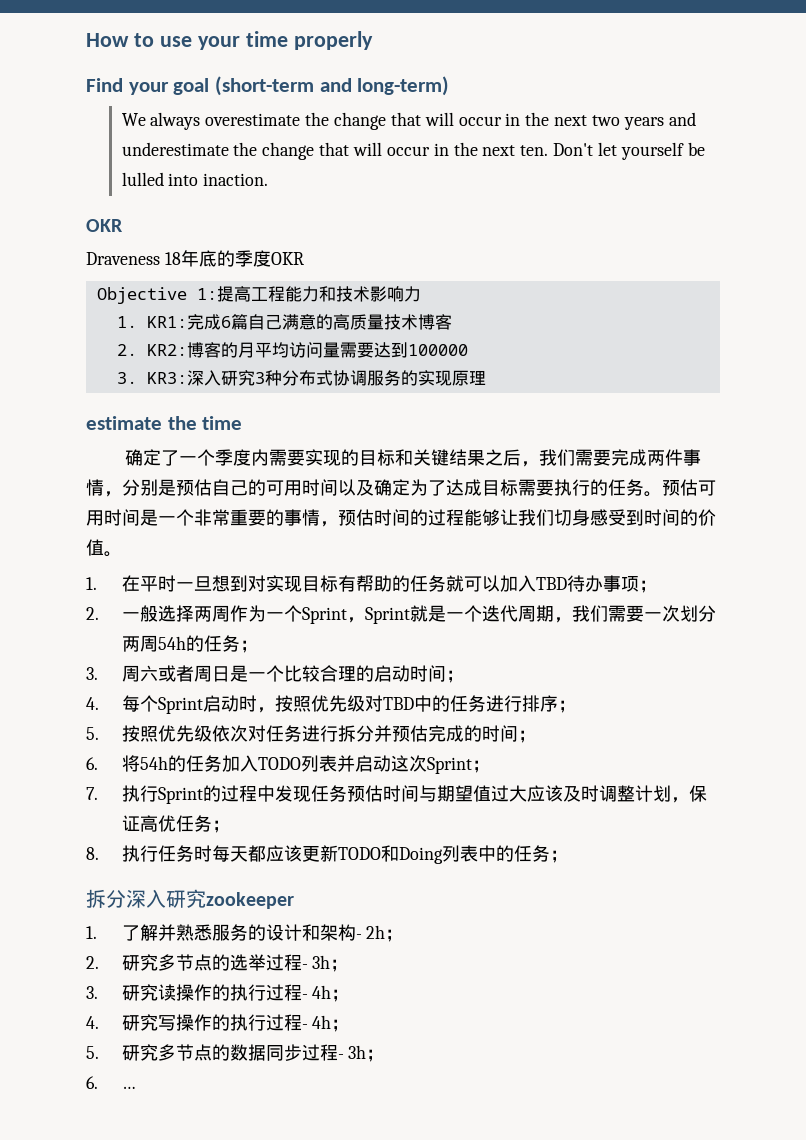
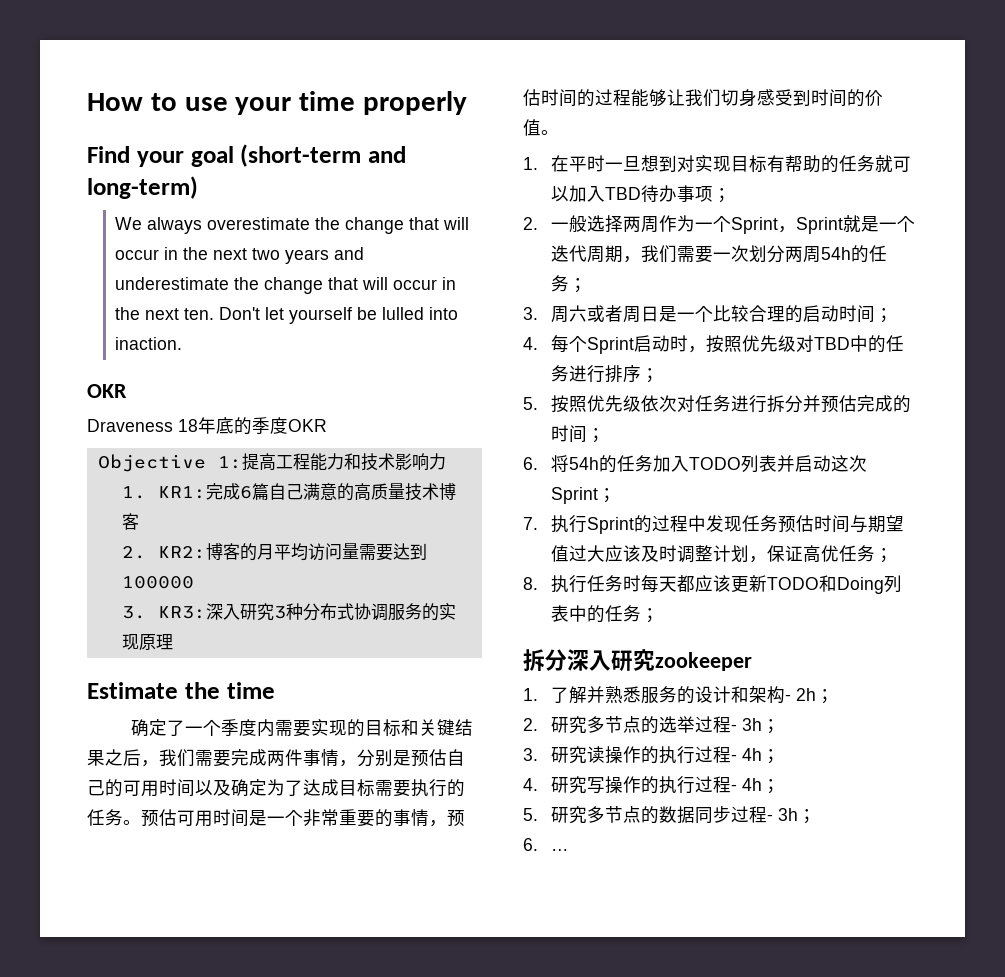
[86,416,162,430] estimate -> [87,682,178,699] Estimate

